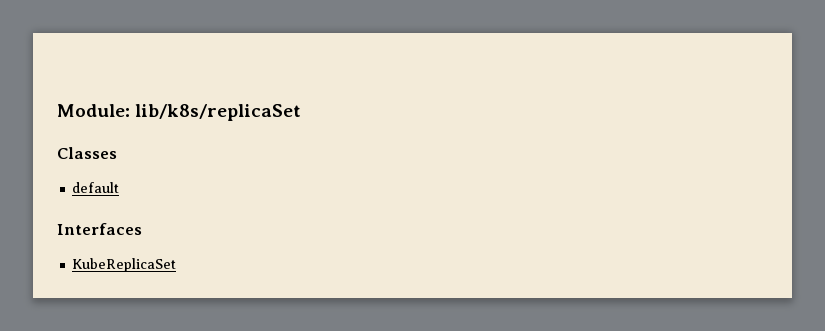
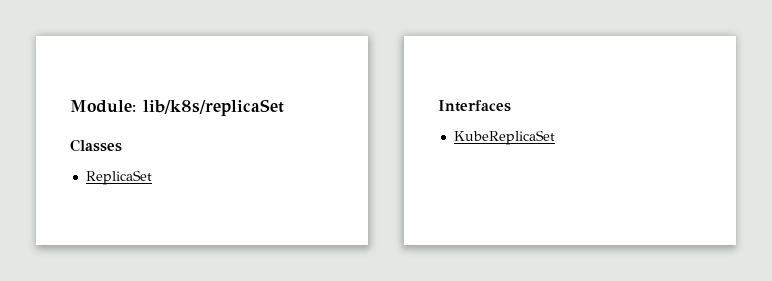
[72,182,120,193] default -> [85,170,152,185] ReplicaSet

